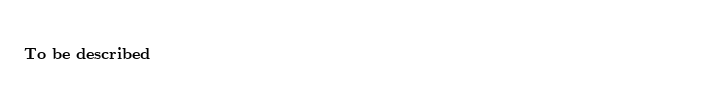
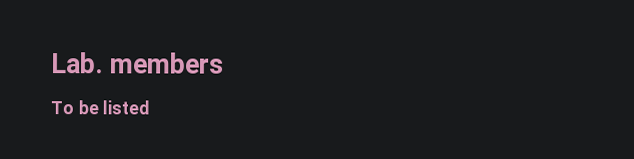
(24, 53) none -> [51,52,225,74] Lab. members //
[76,47,150,59] described -> [102,100,150,115] listed

